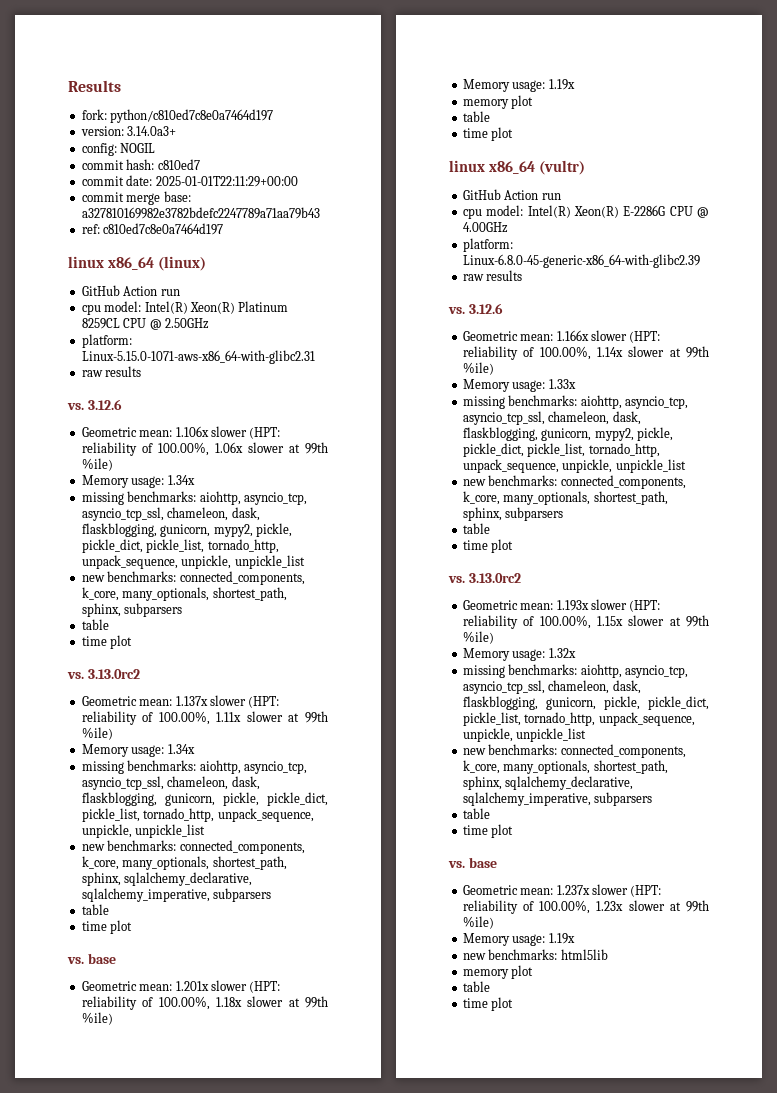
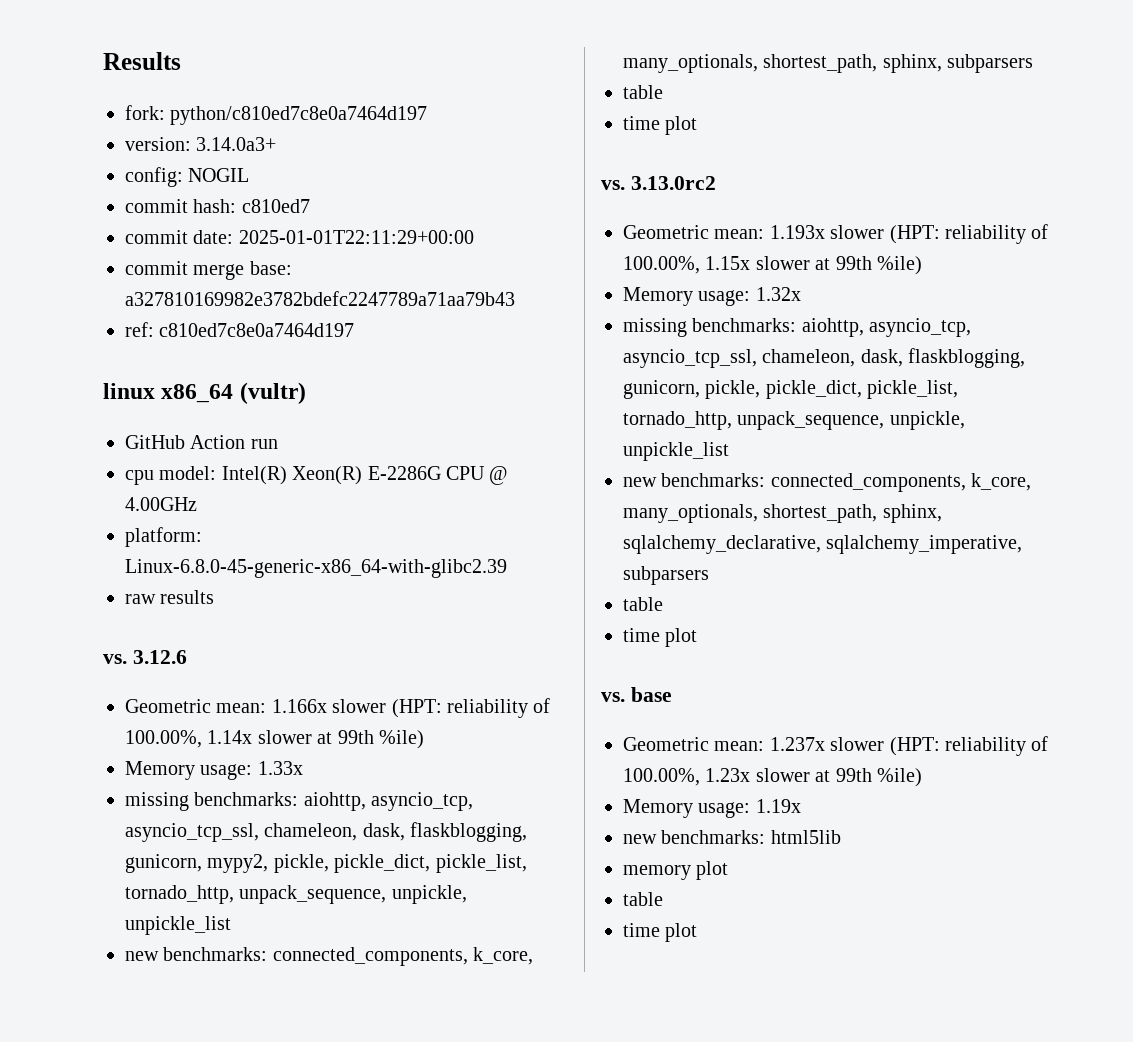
[68,256,206,271] [81,285,180,296] [81,301,289,315] [81,318,209,330] [81,334,132,348] [81,350,315,364] [81,366,142,377] [67,399,122,410] [81,426,281,439] [81,442,328,456] [81,458,113,471] [81,475,195,488] [81,491,307,505] [81,507,260,521] [81,523,292,537] [81,539,279,553] [81,555,305,569] [81,571,305,585] [81,587,287,601] [81,603,183,617] [81,619,109,630] [81,635,133,649] [67,669,140,679] [81,695,280,708] [81,711,328,725] [81,727,113,740] [81,744,195,757] [81,760,307,774] [81,776,260,790] [81,792,328,806] [81,808,314,822] [81,824,206,838] [81,840,305,854] [81,856,287,870] [81,872,253,886] [81,888,272,902] [81,904,109,915] [81,920,133,934] [67,953,116,964] [81,980,281,993] [81,996,328,1010] [81,1012,113,1025] [462,79,575,92] [462,95,534,109] [462,111,490,122] [462,127,514,141] // linux x86_64 (linux) // GitHub Action run // cpu model: Intel(R) Xeon(R) Platinum 8259CL CPU @ 2.50GHz // platform: Linux-5.15.0-1071-aws-x86_64-with-glibc2.31 // raw results // vs. 3.12.6 // Geometric mean: 1.106x slower (HPT: reliability of 100.00%, 1.06x slower at 99th %ile) // Memory usage: 1.34x // missing benchmarks: aiohttp, asyncio_tcp, asyncio_tcp_ssl, chameleon, dask, flaskblogging, gunicorn, mypy2, pickle, pickle_dict, pickle_list, tornado_http, unpack_sequence, unpickle, unpickle_list // new benchmarks: connected_components, k_core, many_optionals, shortest_path, sphinx, subparsers // table // time plot // vs. 3.13.0rc2 // Geometric mean: 1.137x slower (HPT: reliability of 100.00%, 1.11x slower at 99th %ile) // Memory usage: 1.34x // missing benchmarks: aiohttp, asyncio_tcp, asyncio_tcp_ssl, chameleon, dask, flaskblogging, gunicorn, pickle, pickle_dict, pickle_list, tornado_http, unpack_sequence, unpickle, unpickle_list // new benchmarks: connected_components, k_core, many_optionals, shortest_path, sphinx, sqlalchemy_declarative, sqlalchemy_imperative, subparsers // table // time plot // vs. base // Geometric mean: 1.201x slower (HPT: reliability of 100.00%, 1.18x slower at 99th %ile) // Memory usage: 1.19x // memory plot // table // time plot -> (355, 330) none

